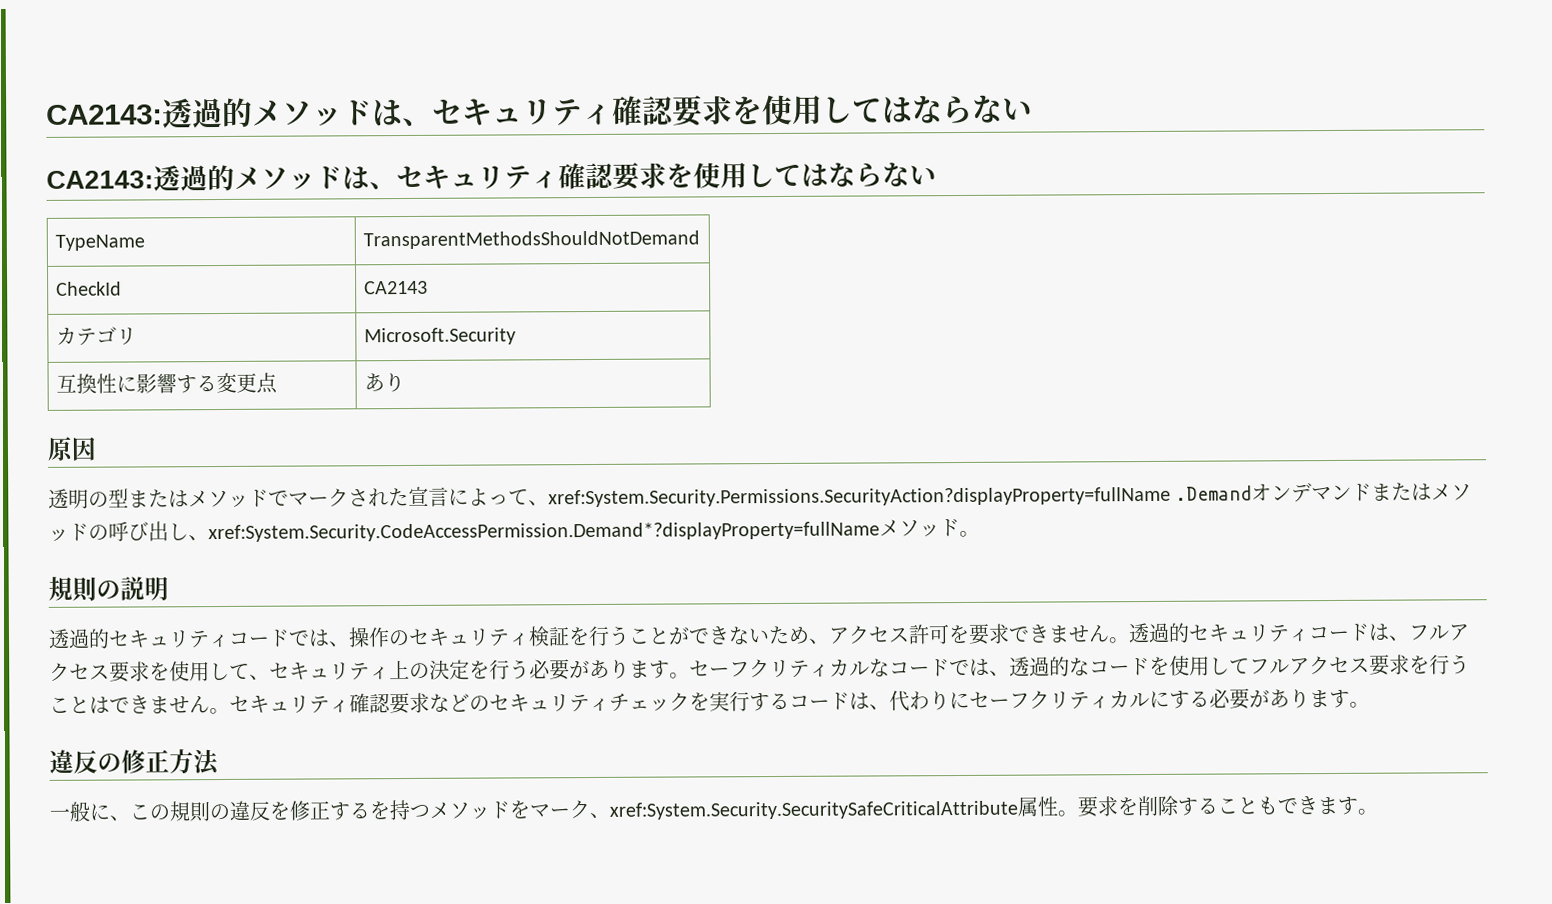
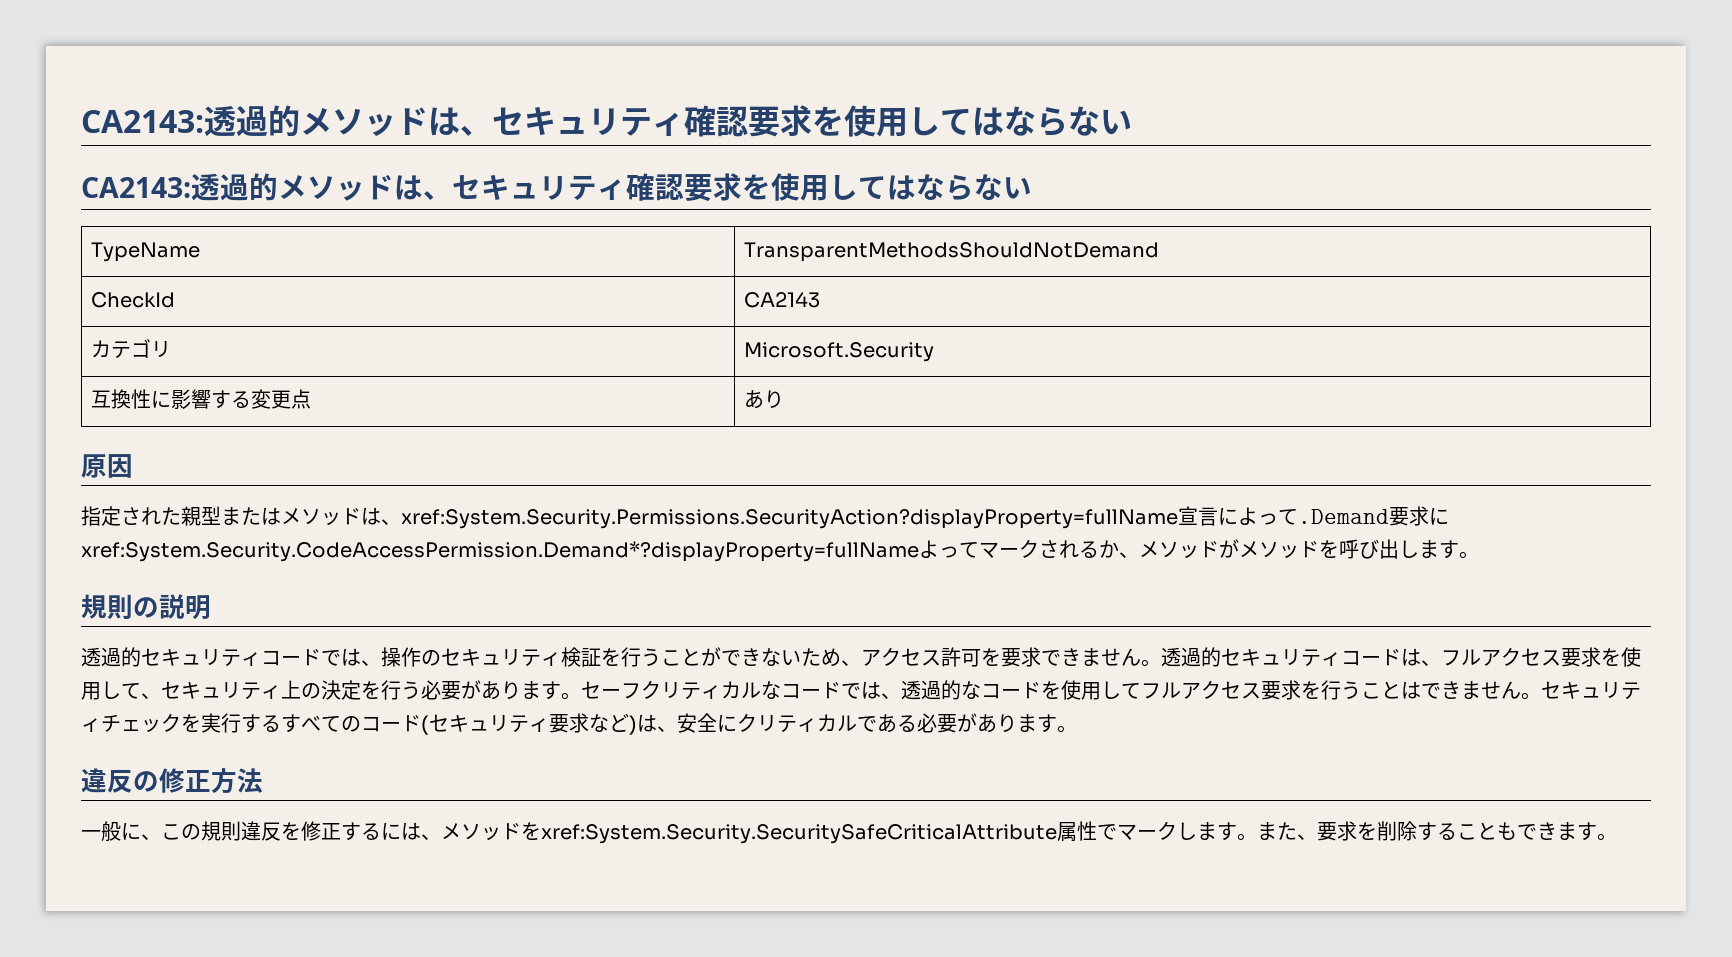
[48,488,109,509] 透明の -> [81,506,201,526] 指定された親
[268,482,1473,508] [48,519,960,543] でマークされた宣言によって、xref:System.Security.Permissions.SecurityAction?displayProperty=fullName .Demandオンデマンドまたはメソッドの呼び出し、xref:System.Security.CodeAccessPermission.Demand*?displayProperty=fullNameメソッド -> [361,506,1449,529] [81,539,1459,562] は、xref:System.Security.Permissions.SecurityAction?displayProperty=fullName宣言によって.Demand要求にxref:System.Security.CodeAccessPermission.Demand*?displayProperty=fullNameよってマークされるか、メソッドがメソッドを呼び出します
[349,692,610,715] 確認要求などのセキュリティ -> (101, 725) none
[789,690,1190,712] コードは、代わりにセーフクリティカルにす -> [281,713,897,735] すべてのコード(セキュリティ要求など)は、安全にクリティカルであ
[209,803,230,821] の -> (241, 831) none
[369,796,1078,821] を持つメソッドをマーク、xref:System.Security.SecuritySafeCriticalAttribute属性。 -> [381,821,1317,844] には、メソッドをxref:System.Security.SecuritySafeCriticalAttribute属性でマークします。また、

